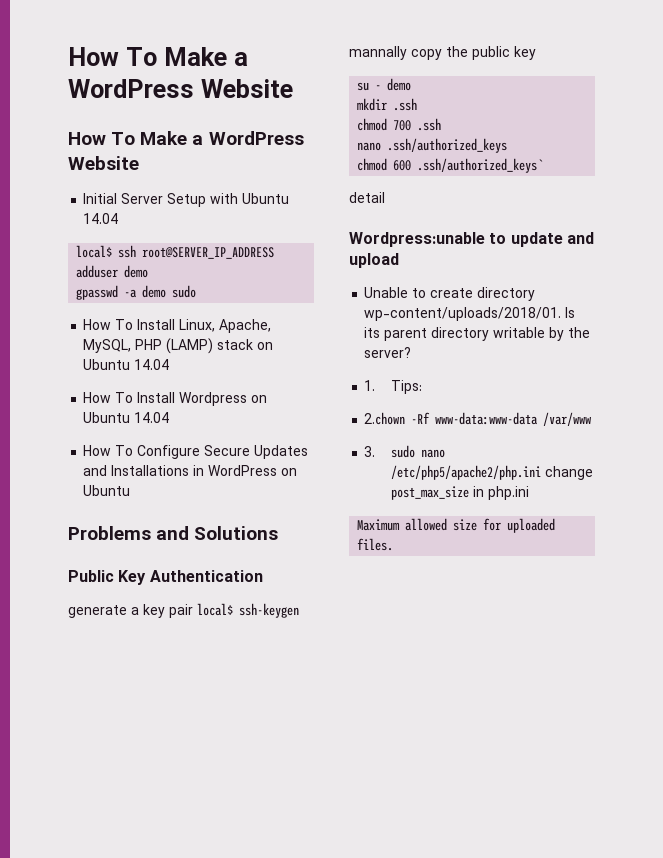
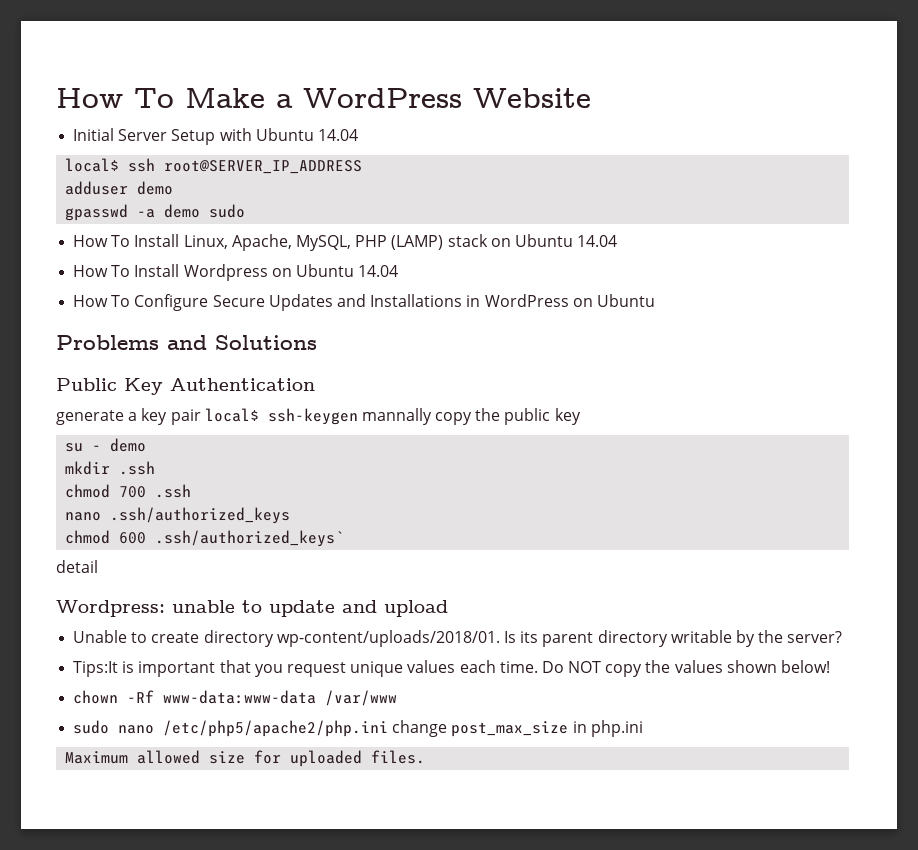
[68,47,248,66] [68,79,293,98] [68,131,304,145] [68,156,139,170] How To Make a WordPress Website // How To Make a WordPress Website -> [56,88,591,108] How To Make a WordPress Website
[349,232,485,247] Wordpress:unable -> [56,600,235,617] Wordpress: unable
[364,380,422,394] [364,412,406,425] 1. Tips: // 2.chown -> [73,660,831,677] [73,690,119,704] Tips:It is important that you request unique values each time. Do NOT copy the values shown below! // chown
[364,446,376,457] 3. -> (398, 698) none

